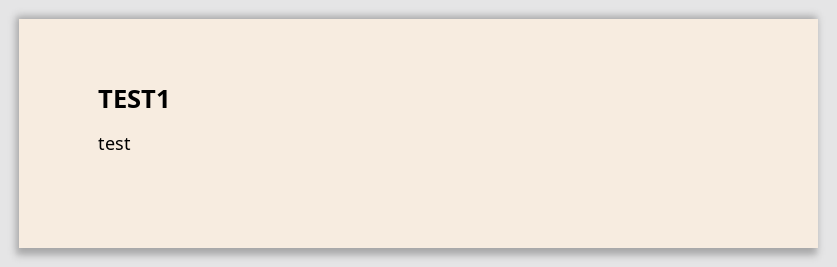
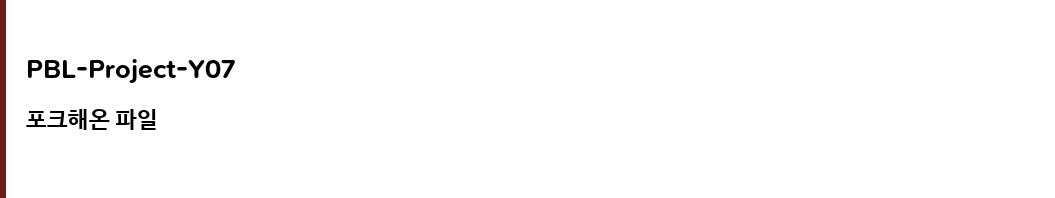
[98,90,171,108] [98,138,131,150] TEST1 // test -> [26,59,236,84] [26,109,159,130] PBL-Project-Y07 // 포크해온 파일

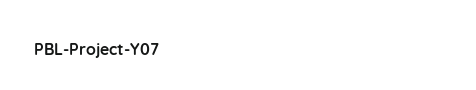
[26,109,159,130] // 포크해온 파일 -> (159, 50) none

